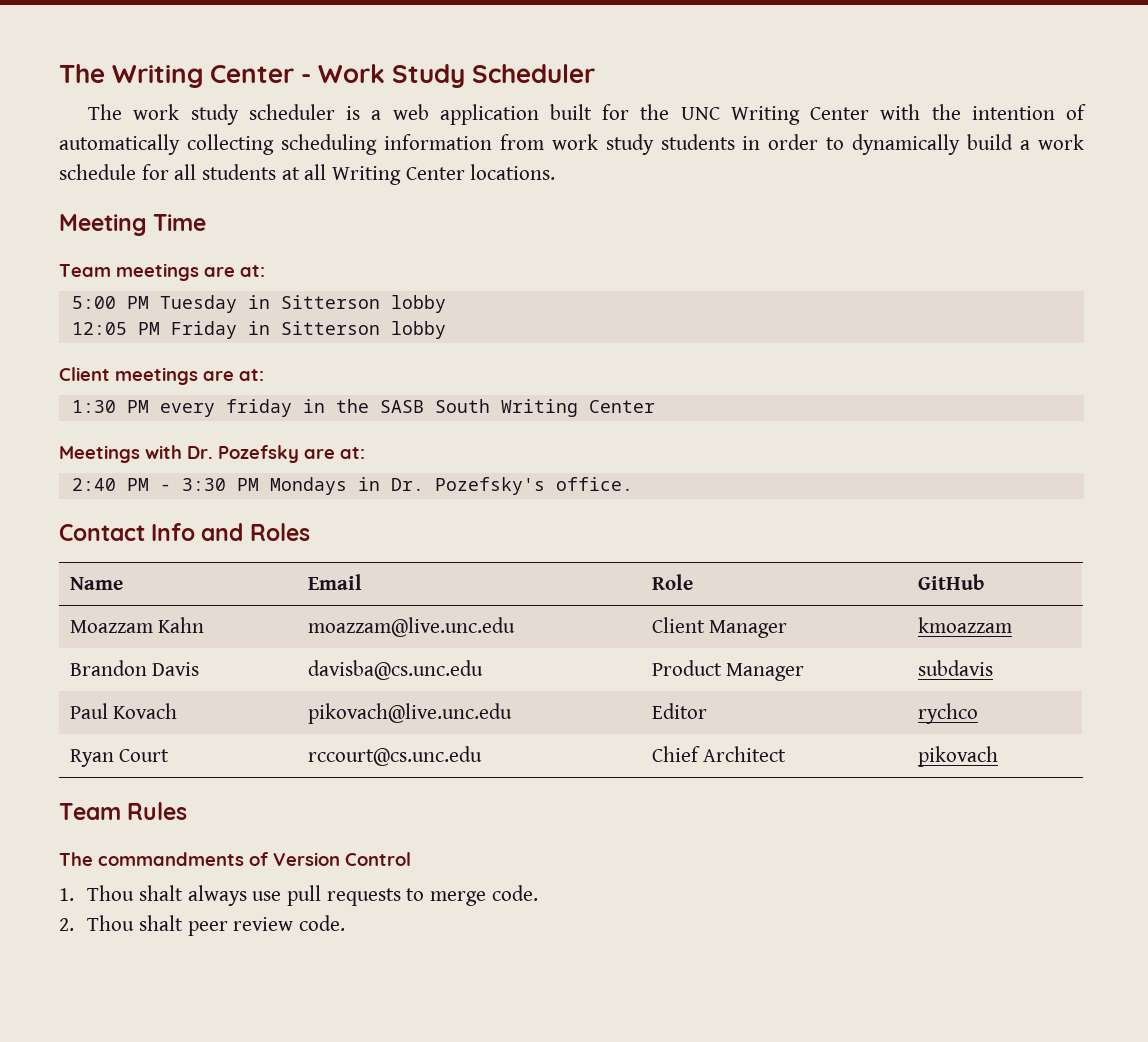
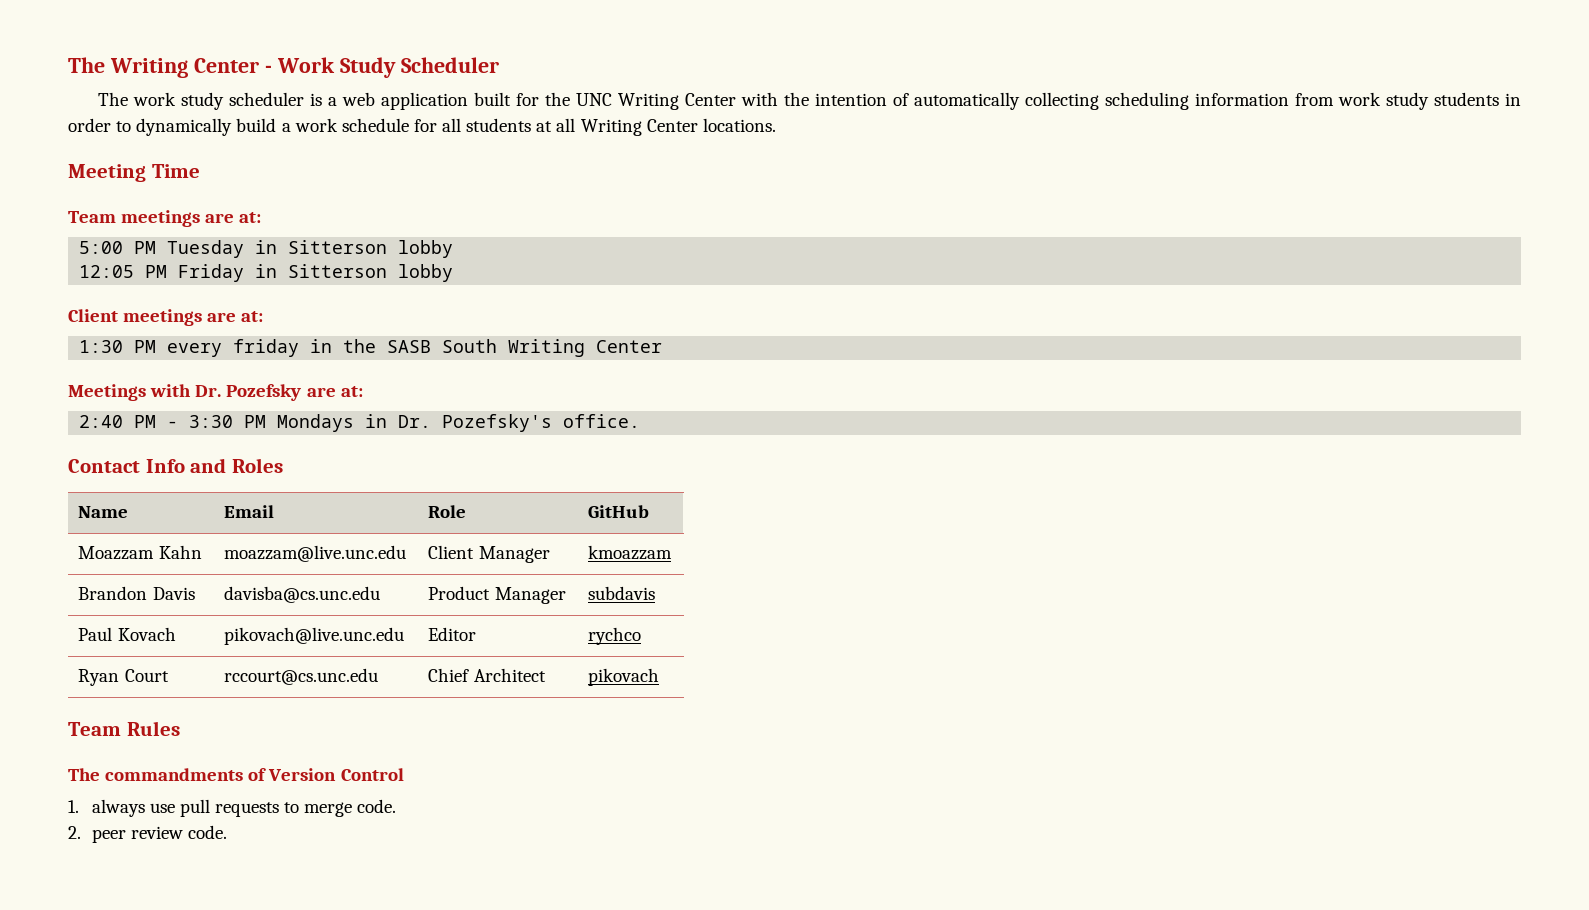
[87,885,183,901] Thou shalt -> (79, 806) none
[87,915,183,931] Thou shalt -> (81, 832) none

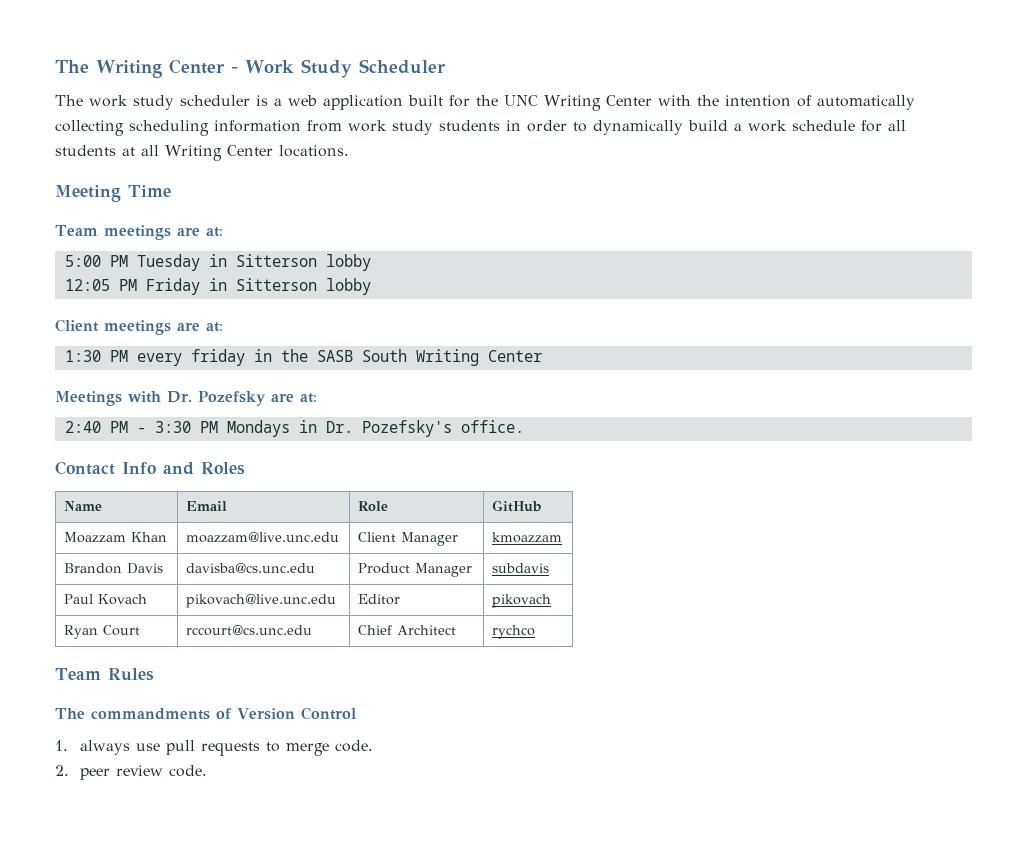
[158,545,202,559] Kahn -> [131,532,168,542] Khan
[588,627,642,645] rychco -> [492,594,552,608] pikovach
[588,668,660,686] pikovach -> [492,625,536,639] rychco

